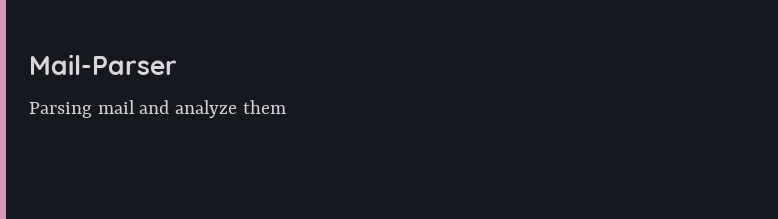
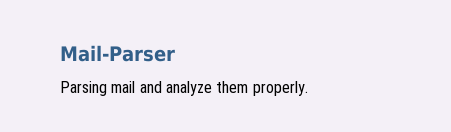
(286, 107) none -> [252,81,308,96] properly.

